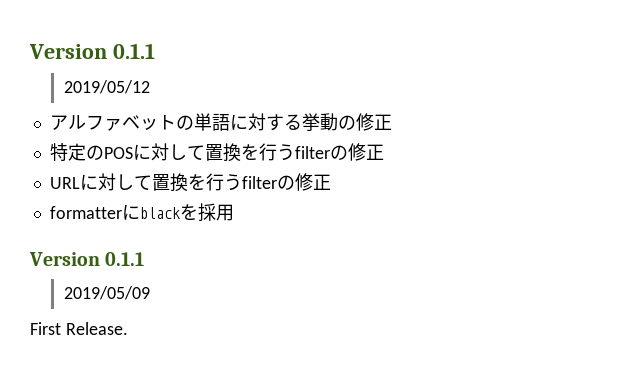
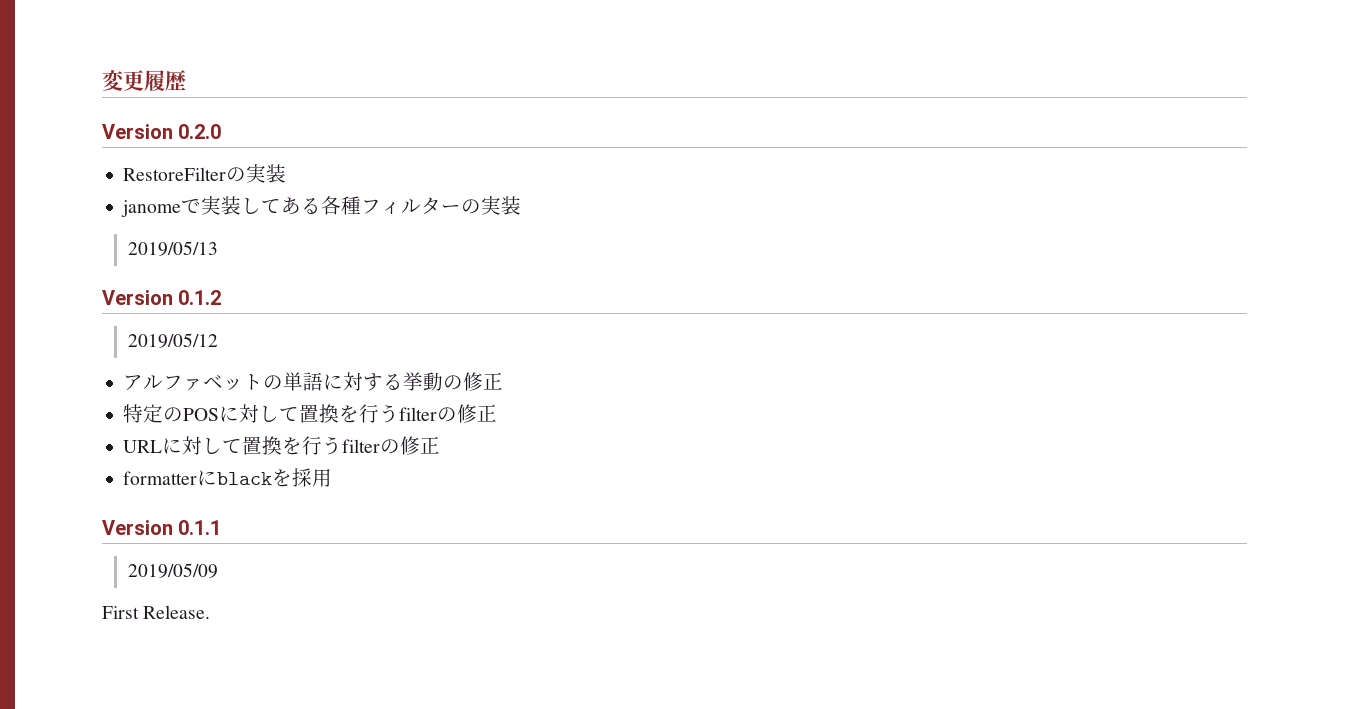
[29,43,155,59] Version 0.1.1 -> [102,70,186,91] [102,124,222,139] [123,164,287,183] [121,196,522,217] [128,241,219,256] [102,290,222,305] 変更履歴 // Version 0.2.0 // RestoreFilterの実装 // janomeで実装してある各種フィルターの実装 // 2019/05/13 // Version 0.1.2

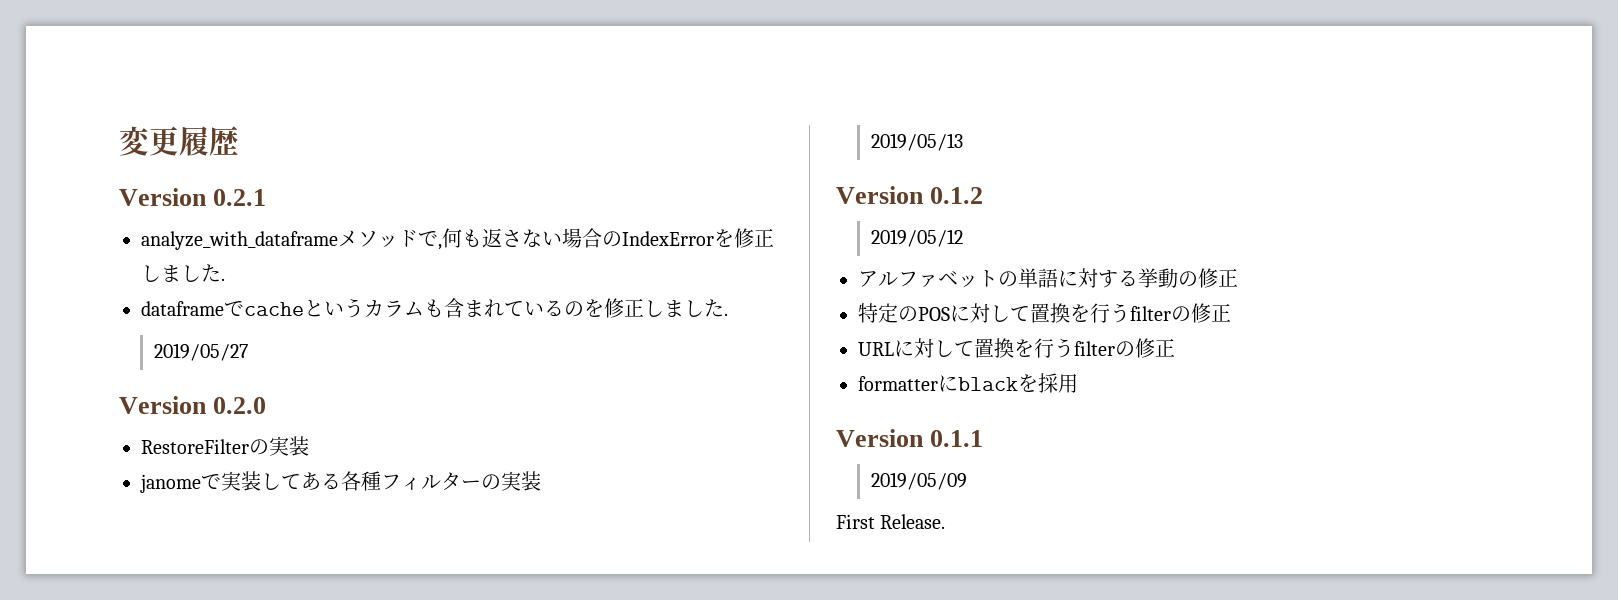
(186, 80) none -> [119,188,267,206] [141,228,774,250] [141,264,225,282] [141,298,728,318] [154,343,249,361] // Version 0.2.1 // analyze_with_dataframeメソッドで,何も返さない場合のIndexErrorを修正しました. // dataframeでcacheというカラムも含まれているのを修正しました. // 2019/05/27

